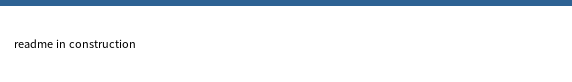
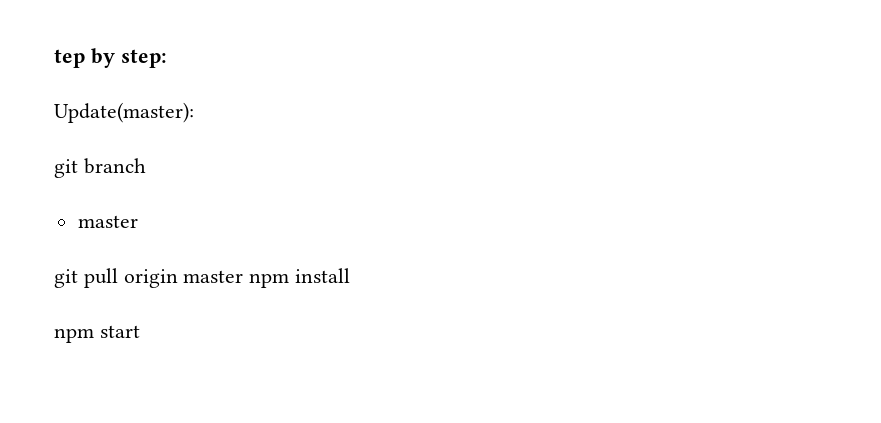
[14,39,136,48] readme in construction -> [54,48,167,68] [54,102,194,123] [54,158,146,178] [77,215,138,228] [54,268,351,288] [54,325,140,343] tep by step: // Update(master): // git branch // master // git pull origin master npm install // npm start

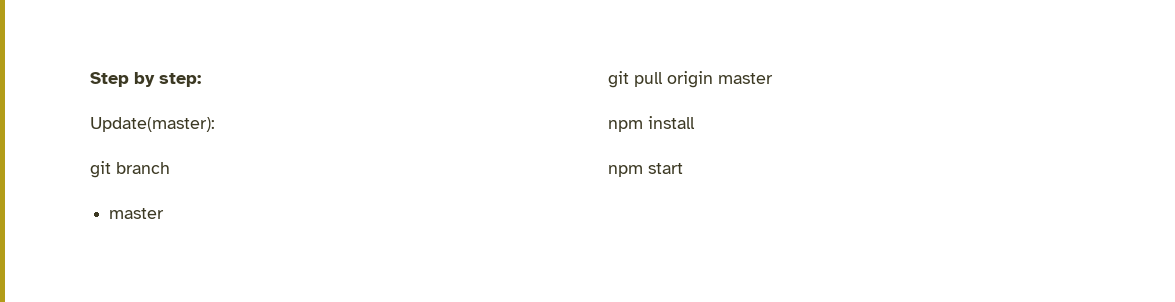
[54,49,85,68] tep -> [90,72,129,87] Step
(244, 276) none -> (773, 78) //

